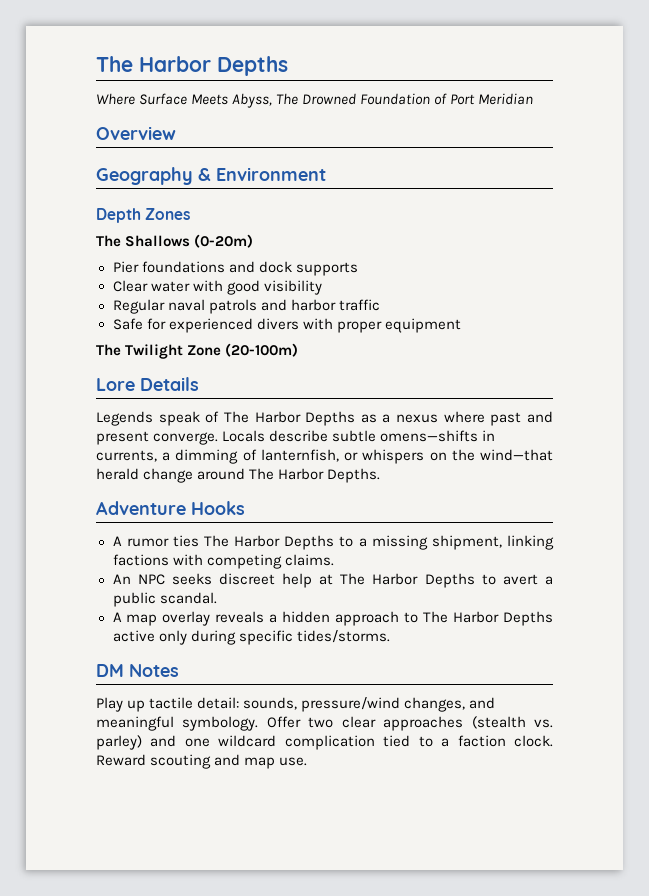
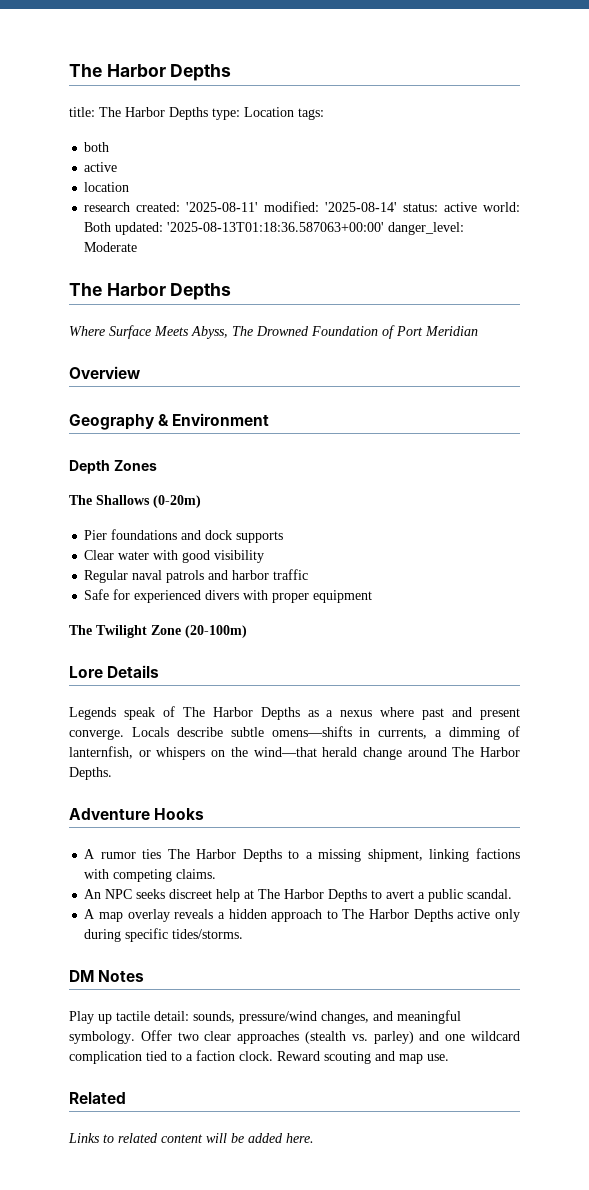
[96,56,288,76] The Harbor Depths -> [69,64,232,81] [69,107,324,120] [84,142,110,152] [84,162,118,172] [84,182,130,192] [84,201,520,212] [84,222,465,235] [84,242,138,252] [69,283,232,300] The Harbor Depths // title: The Harbor Depths type: Location tags: // both // active // location // research created: '2025-08-11' modified: '2025-08-14' status: active world: Both updated: '2025-08-13T01:18:36.587063+00:00' danger_level: Moderate // The Harbor Depths
(308, 761) none -> [69,1092,126,1104] [68,1133,314,1143] // Related // Links to related content will be added here.

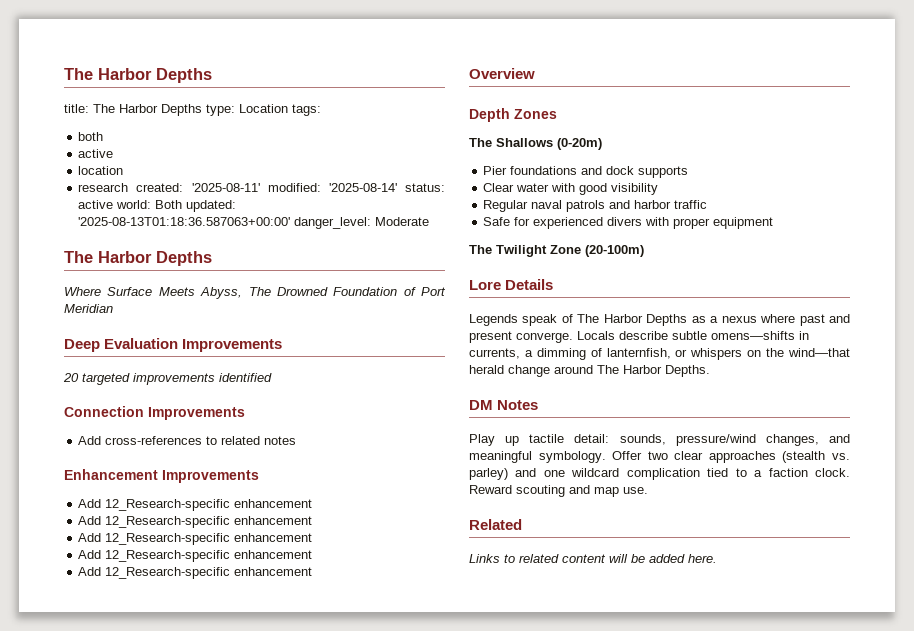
[69,366,140,379] [69,413,270,430] Overview // Geography & Environment -> [64,338,283,352] [63,373,272,385] [64,406,245,420] [78,436,297,445] [64,469,259,483] [78,499,313,511] [78,516,313,528] [78,533,313,545] [78,550,313,562] [78,567,313,579] [469,68,535,79] Deep Evaluation Improvements // 20 targeted improvements identified // Connection Improvements // Add cross-references to related notes // Enhancement Improvements // Add 12_Research-specific enhancement // Add 12_Research-specific enhancement // Add 12_Research-specific enhancement // Add 12_Research-specific enhancement // Add 12_Research-specific enhancement // Overview
[69,808,205,820] [84,848,520,862] [84,869,217,882] [84,889,513,902] [84,909,520,922] [84,928,244,942] // Adventure Hooks // A rumor ties The Harbor Depths to a missing shipment, linking factions with competing claims. // An NPC seeks discreet help at The Harbor Depths to avert a public scandal. // A map overlay reveals a hidden approach to The Harbor Depths active only during specific tides/storms. -> (710, 371) none

